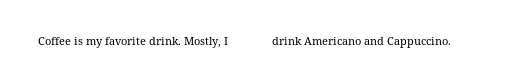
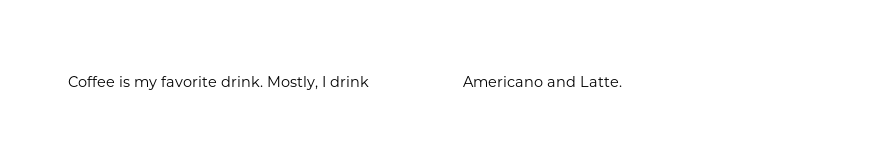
[387,37,451,48] Cappuccino. -> [580,76,622,87] Latte.

